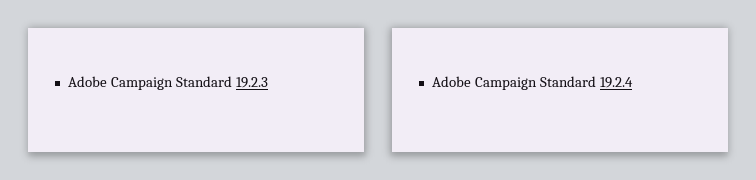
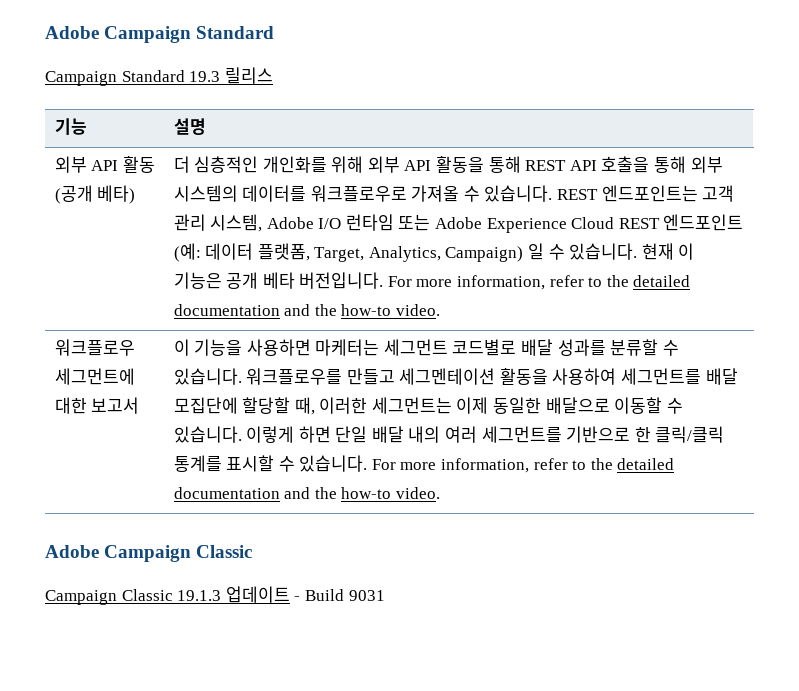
[67,76,268,90] [431,76,633,90] Adobe Campaign Standard 19.2.3 // Adobe Campaign Standard 19.2.4 -> [45,26,275,43] [45,67,273,86] [54,118,87,135] [173,118,206,135] [54,156,155,173] [54,185,136,204] [173,156,723,173] [173,185,735,202] [173,214,744,233] [173,243,695,262] [173,272,691,290] [173,304,440,316] [54,339,135,356] [54,368,135,385] [54,397,140,414] [173,339,679,356] [173,368,738,385] [173,397,683,415] [173,426,725,443] [173,455,675,473] [173,487,440,499] [45,545,253,562] [45,586,385,605] Adobe Campaign Standard // Campaign Standard 19.3 릴리스 // 기능 | 설명 // 외부 API 활동 (공개 베타) | 더 심층적인 개인화를 위해 외부 API 활동을 통해 REST API 호출을 통해 외부 시스템의 데이터를 워크플로우로 가져올 수 있습니다. REST 엔드포인트는 고객 관리 시스템, Adobe I/O 런타임 또는 Adobe Experience Cloud REST 엔드포인트 (예: 데이터 플랫폼, Target, Analytics, Campaign) 일 수 있습니다. 현재 이 기능은 공개 베타 버전입니다. For more information, refer to the detailed documentation and the how-to video. // 워크플로우 세그먼트에 대한 보고서 | 이 기능을 사용하면 마케터는 세그먼트 코드별로 배달 성과를 분류할 수 있습니다. 워크플로우를 만들고 세그멘테이션 활동을 사용하여 세그먼트를 배달 모집단에 할당할 때, 이러한 세그먼트는 이제 동일한 배달으로 이동할 수 있습니다. 이렇게 하면 단일 배달 내의 여러 세그먼트를 기반으로 한 클릭/클릭 통계를 표시할 수 있습니다. For more information, refer to the detailed documentation and the how-to video. // Adobe Campaign Classic // Campaign Classic 19.1.3 업데이트 - Build 9031

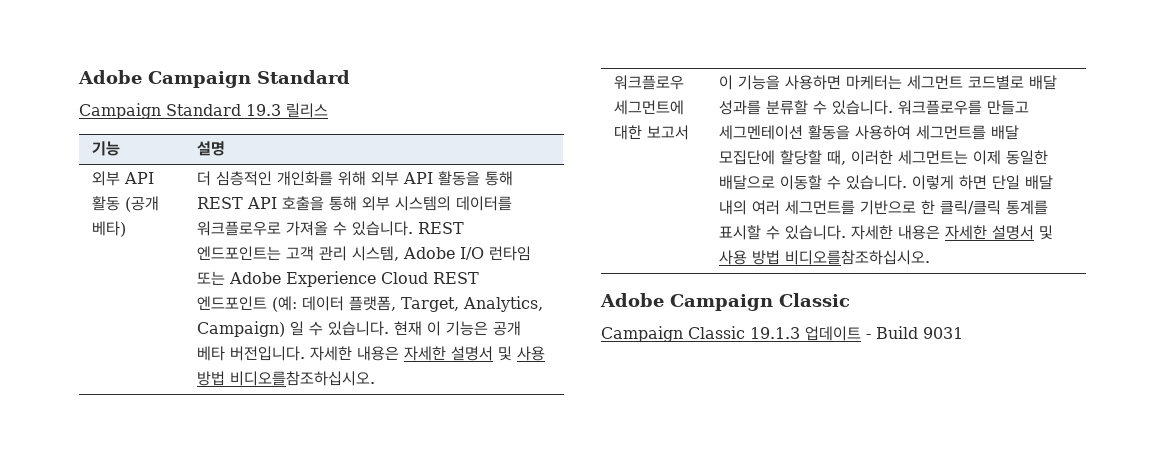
[387,275,691,290] [173,304,440,316] For more information, refer to the detailed documentation and the how-to video. -> [309,346,545,361] [196,371,375,386] 자세한 내용은 자세한 설명서 및 사용 방법 비디오를참조하십시오.
[371,458,675,473] [173,487,440,499] For more information, refer to the detailed documentation and the how-to video. -> [850,225,1053,240] [718,250,930,265] 자세한 내용은 자세한 설명서 및 사용 방법 비디오를참조하십시오.

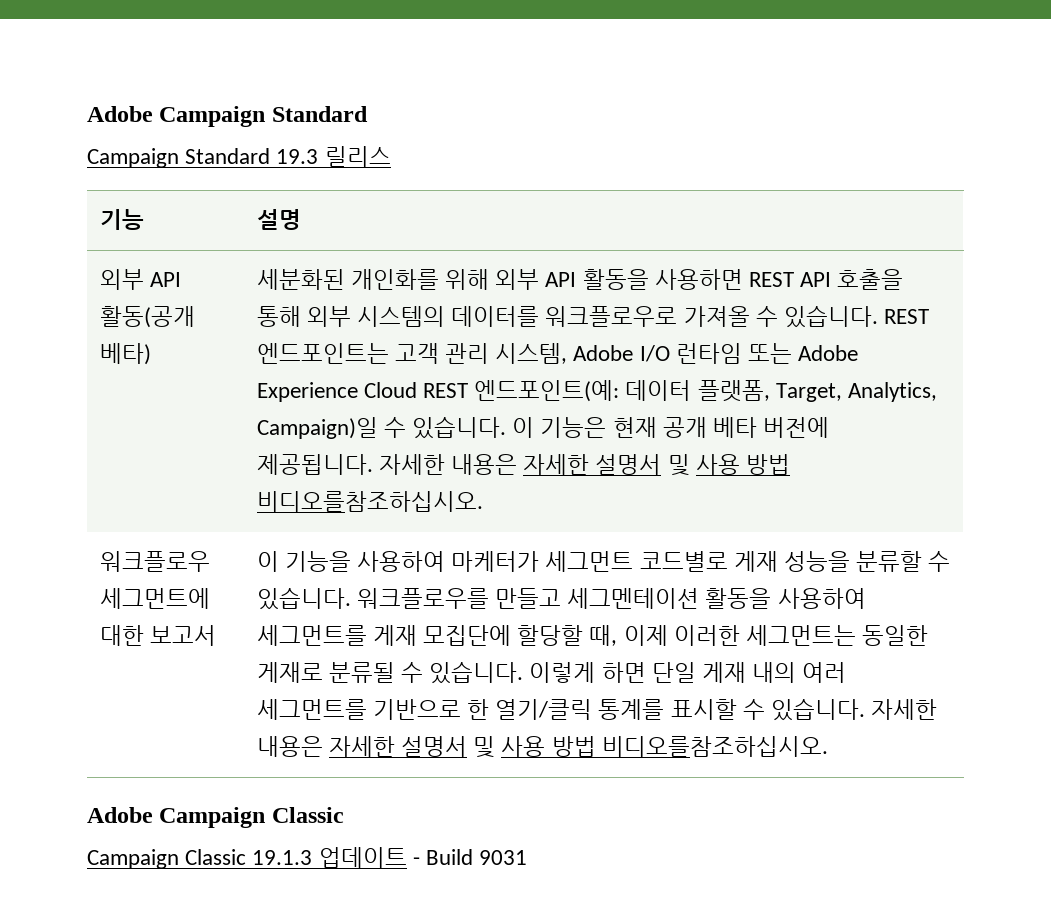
[91,196,159,212] 활동 (공개 -> [99,306,195,328] 활동(공개
[196,171,272,186] 더 심층적인 -> [256,269,345,290] 세분화된
[484,171,513,186] 통해 -> [654,269,743,290] 사용하면
[196,296,297,312] 엔드포인트 (예: -> [474,380,620,402] 엔드포인트(예:
[196,321,422,337] Campaign) 일 수 있습니다. 현재 -> [256,416,506,439] Campaign)일 수 있습니다.
(488, 328) none -> [612,417,657,438] 현재
[229,346,305,361] 버전입니다. -> [763,417,830,438] [256,454,373,475] 버전에 제공됩니다.
[784,75,1057,90] [718,100,761,115] 사용하면 마케터는 세그먼트 코드별로 배달 성과를 -> [356,551,851,572] 사용하여 마케터가 세그먼트 코드별로 게재 성능을
[990,125,1019,140] 배달 -> [372,625,417,646] 게재
(846, 157) none -> [623,625,668,646] 이제
[972,150,1048,165] [718,175,822,190] 이제 동일한 배달으로 이동할 -> [862,625,929,646] [256,662,395,683] 동일한 게재로 분류될
[1024,175,1053,190] 배달 -> [702,662,747,683] 게재
[939,200,1001,215] 클릭/클릭 -> [495,699,593,720] 열기/클릭

